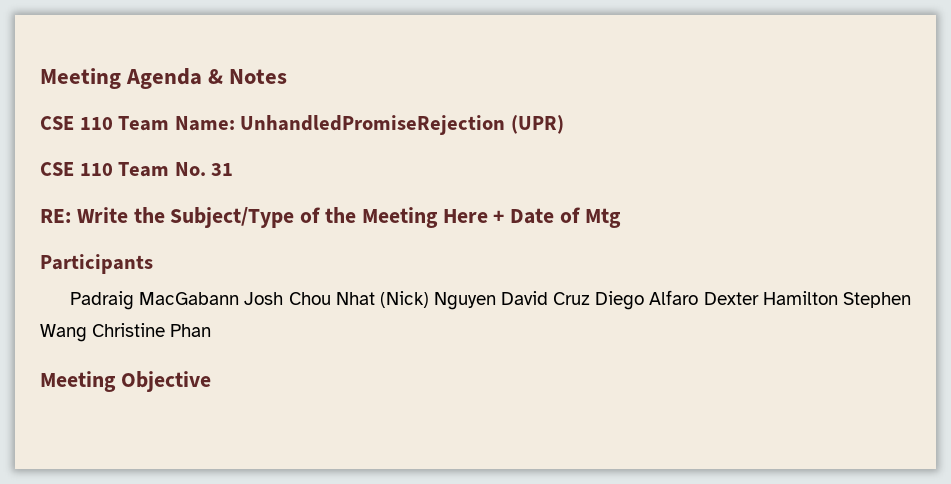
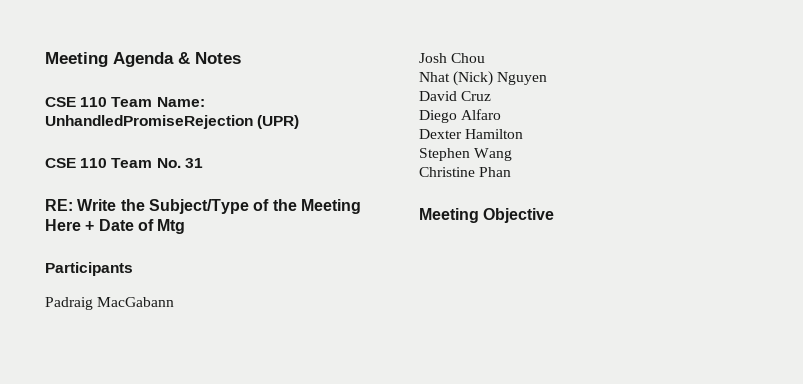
(240, 298) none -> (175, 302) //
(331, 298) none -> (486, 58) //
(496, 301) none -> (548, 78) //
(591, 298) none -> (492, 96) //
(699, 297) none -> (502, 114) //
(838, 298) none -> (524, 134) //
(87, 333) none -> (513, 154) //

